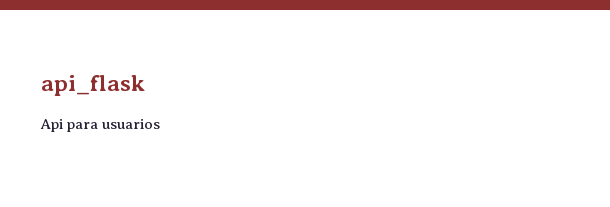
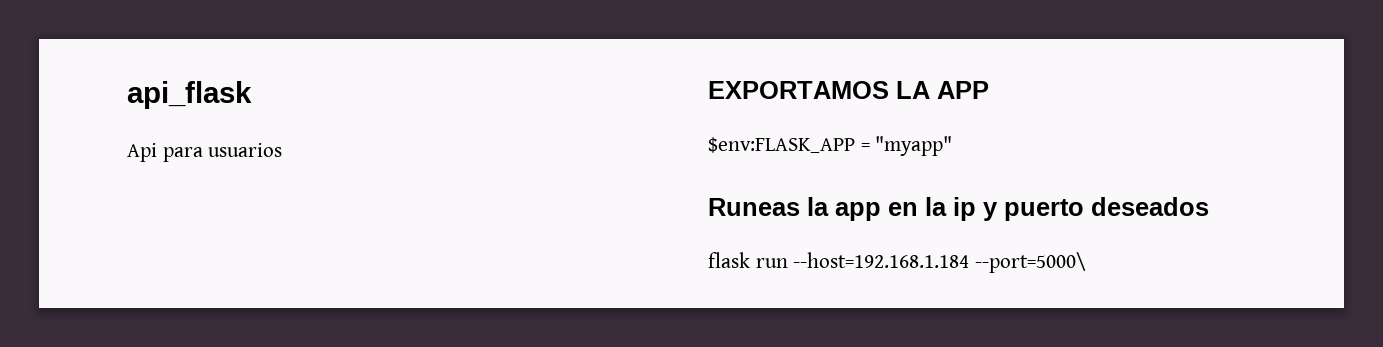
(161, 124) none -> [708,81,989,99] [708,136,953,156] [708,197,1209,221] [708,252,1087,273] // EXPORTAMOS LA APP // $env:FLASK_APP = "myapp" // Runeas la app en la ip y puerto deseados // flask run --host=192.168.1.184 --port=5000\

